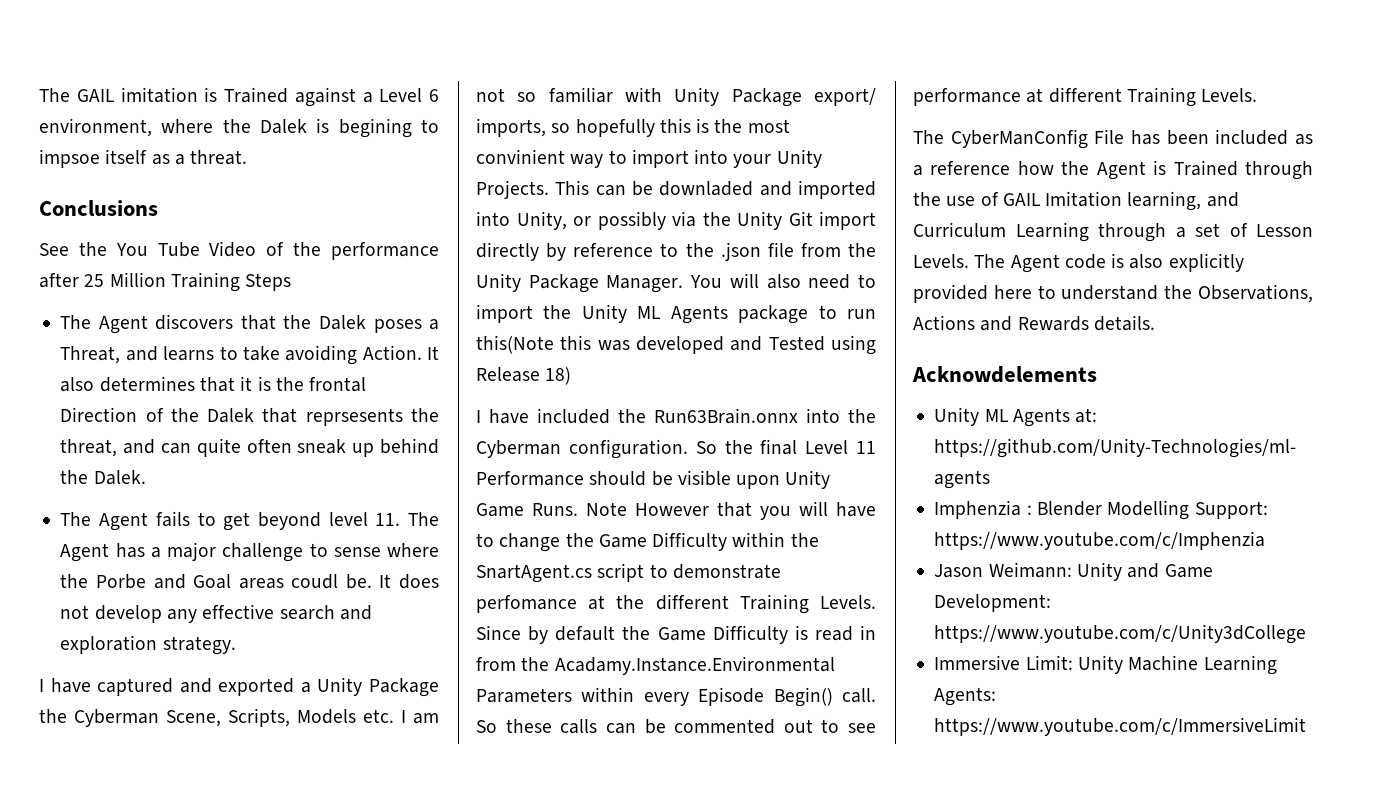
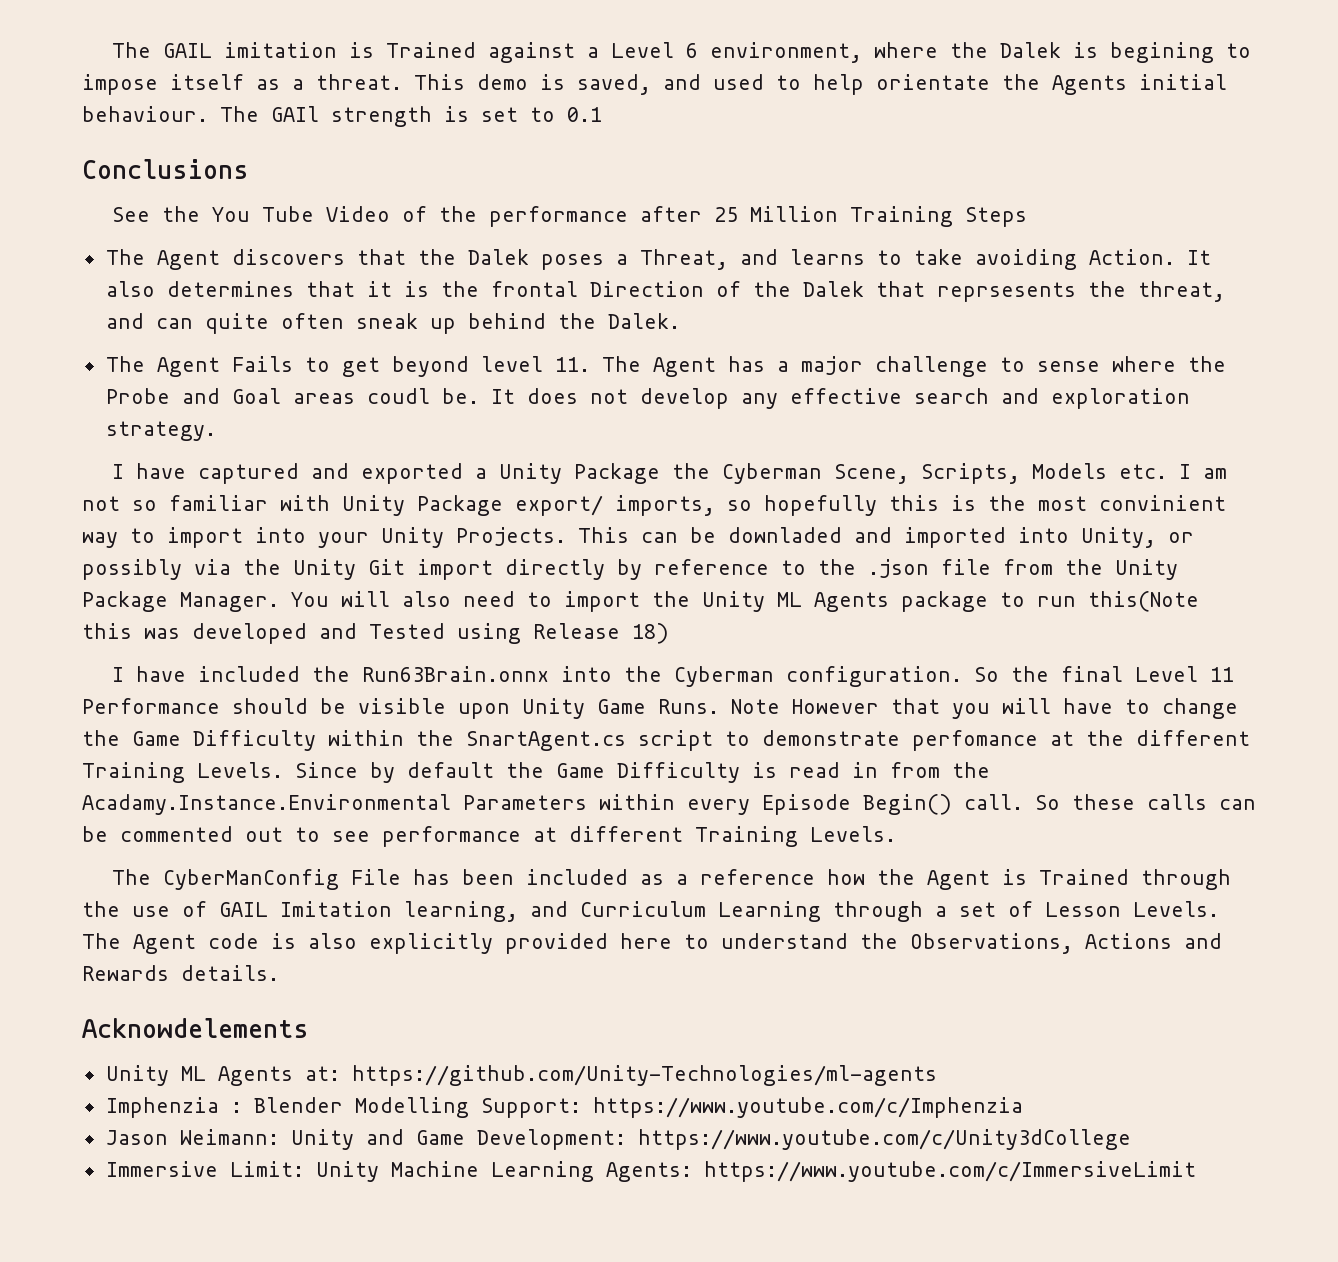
[39,149,100,168] impsoe -> [82,74,158,95] impose
(248, 157) none -> [414,74,1227,95] [82,106,602,127] This demo is saved, and used to help orientate the Agents initial behaviour. The GAIl strength is set to 0.1
[155,511,190,527] fails -> [231,356,293,372] Fails
[96,574,147,589] Porbe -> [105,388,170,404] Probe

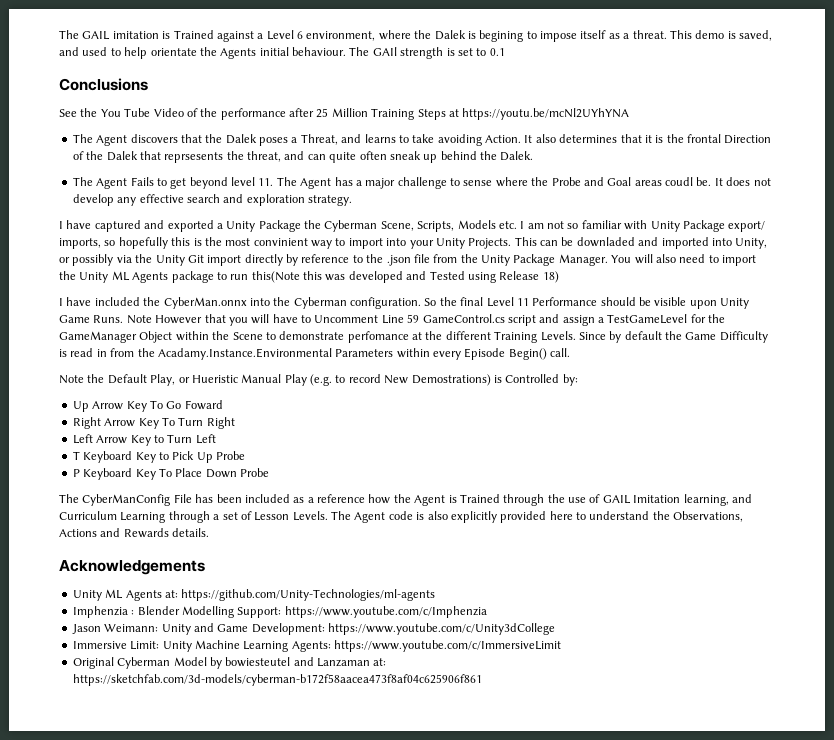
(1028, 217) none -> [448,108,630,120] at https://youtu.be/mcNl2UYhYNA
[362,666,550,682] Run63Brain.onnx -> [163,297,247,309] CyberMan.onnx
[1162,698,1238,719] [82,730,713,751] change the Game Difficulty within the SnartAgent.cs script -> [314,314,726,326] [59,331,263,343] Uncomment Line 59 GameControl.cs script and assign a TestGameLevel for the GameManager Object within the Scene
[1035,794,1256,810] [82,826,896,847] So these calls can be commented out to see performance at different Training Levels. -> [59,374,578,386] [72,400,223,412] [72,417,235,429] [72,434,216,446] [72,451,245,463] [72,468,269,480] // Note the Default Play, or Hueristic Manual Play (e.g. to record New Demostrations) is Controlled by: // Up Arrow Key To Go Foward // Right Arrow Key To Turn Right // Left Arrow Key to Turn Left // T Keyboard Key to Pick Up Probe // P Keyboard Key To Place Down Probe
[82,1018,309,1038] Acknowdelements -> [59,560,205,575] Acknowledgements
(1196, 1171) none -> [72,657,387,669] [72,674,482,686] // Original Cyberman Model by bowiesteutel and Lanzaman at: https://sketchfab.com/3d-models/cyberman-b172f58aacea473f8af04c625906f861

